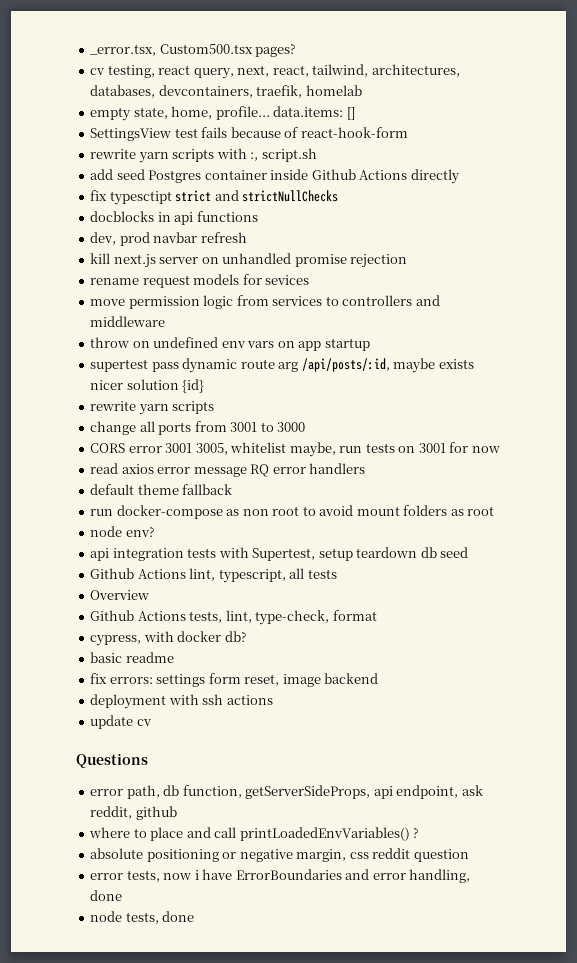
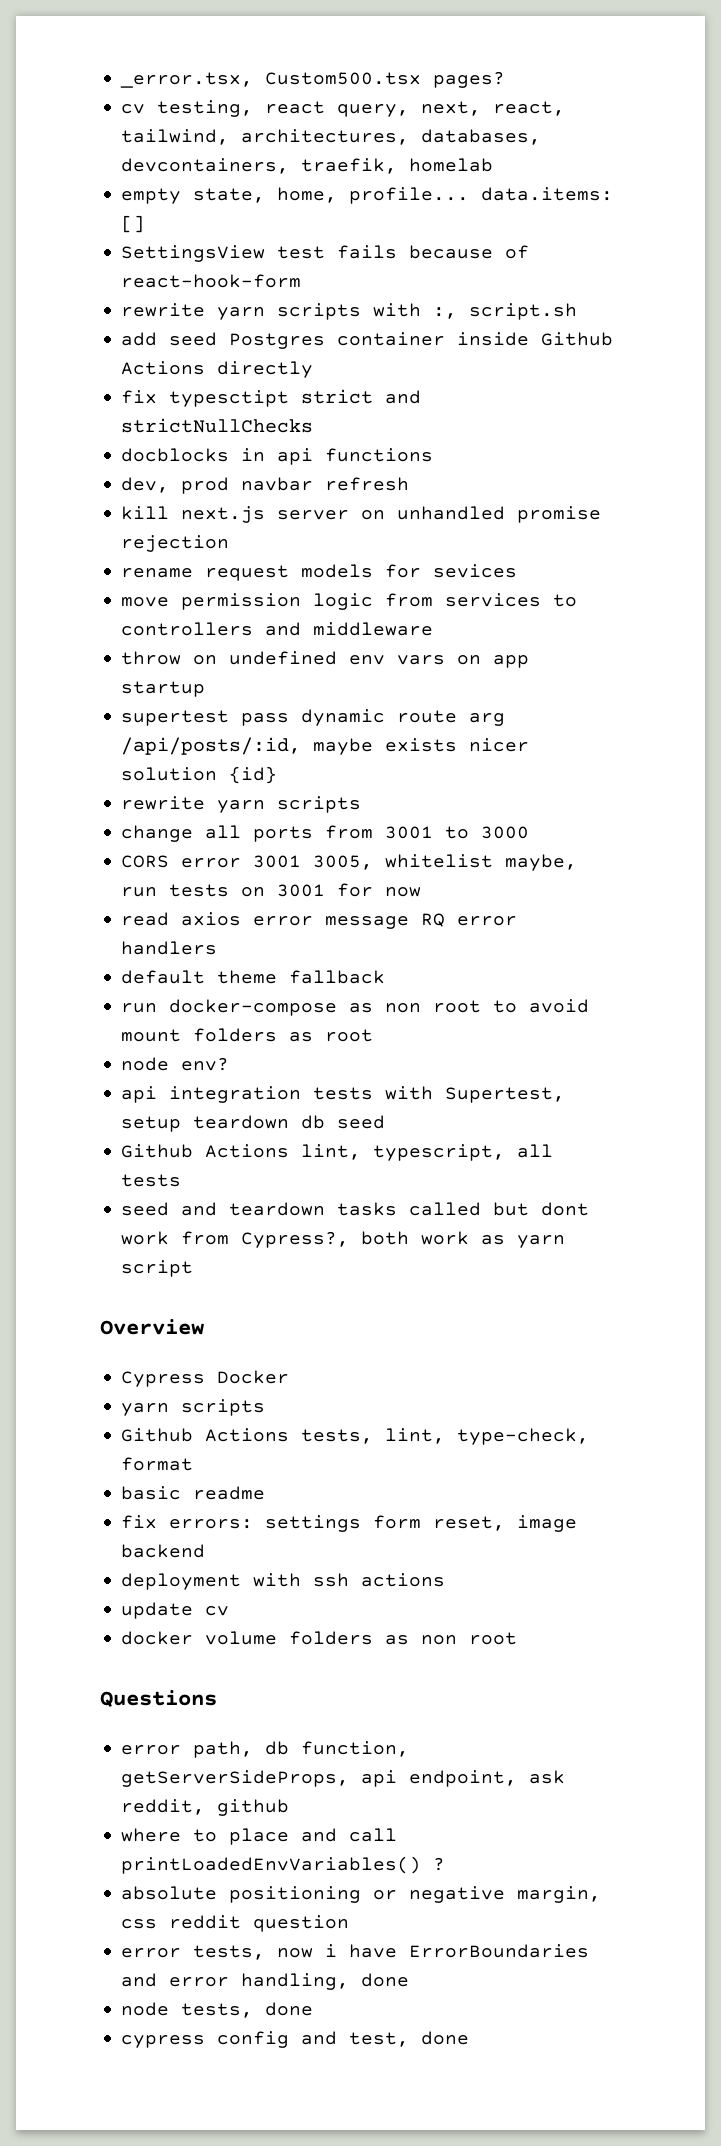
[90,590,150,600] Overview -> [121,1202,590,1216] [121,1231,566,1248] [121,1260,194,1277] [100,1319,204,1335] [121,1370,290,1387] [121,1399,266,1416] seed and teardown tasks called but dont work from Cypress?, both work as yarn script // Overview // Cypress Docker // yarn scripts
[90,631,247,646] // cypress, with docker db? -> (194, 1464) none
(152, 722) none -> [121,1631,518,1645] // docker volume folders as non root
(195, 916) none -> [121,2031,470,2048] // cypress config and test, done

